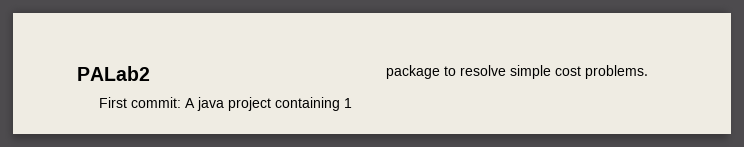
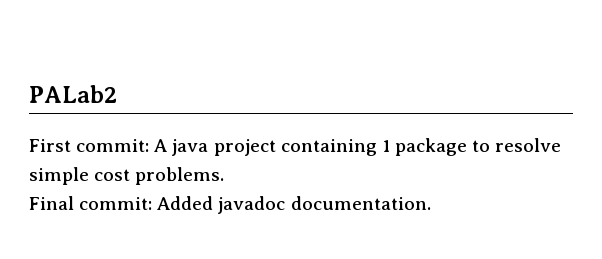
(648, 72) none -> [29,196,431,214] // Final commit: Added javadoc documentation.

